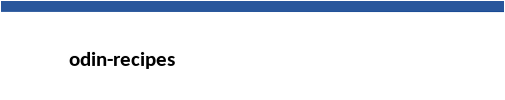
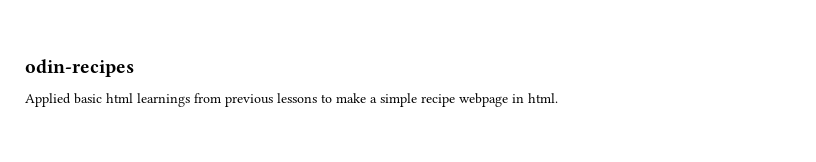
(175, 60) none -> [25,93,558,107] // Applied basic html learnings from previous lessons to make a simple recipe webpage in html.

